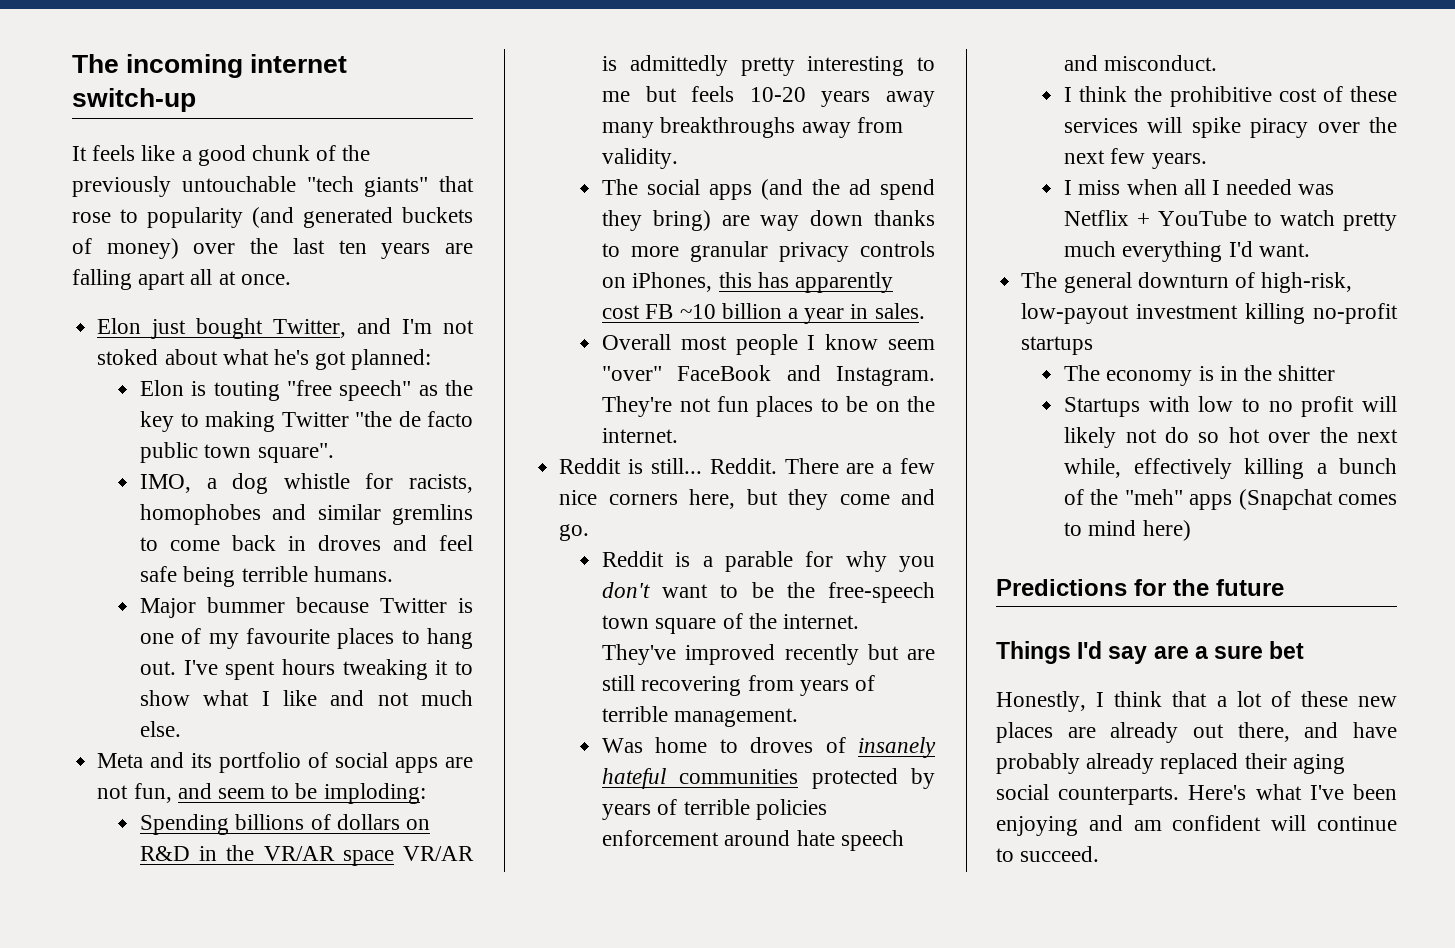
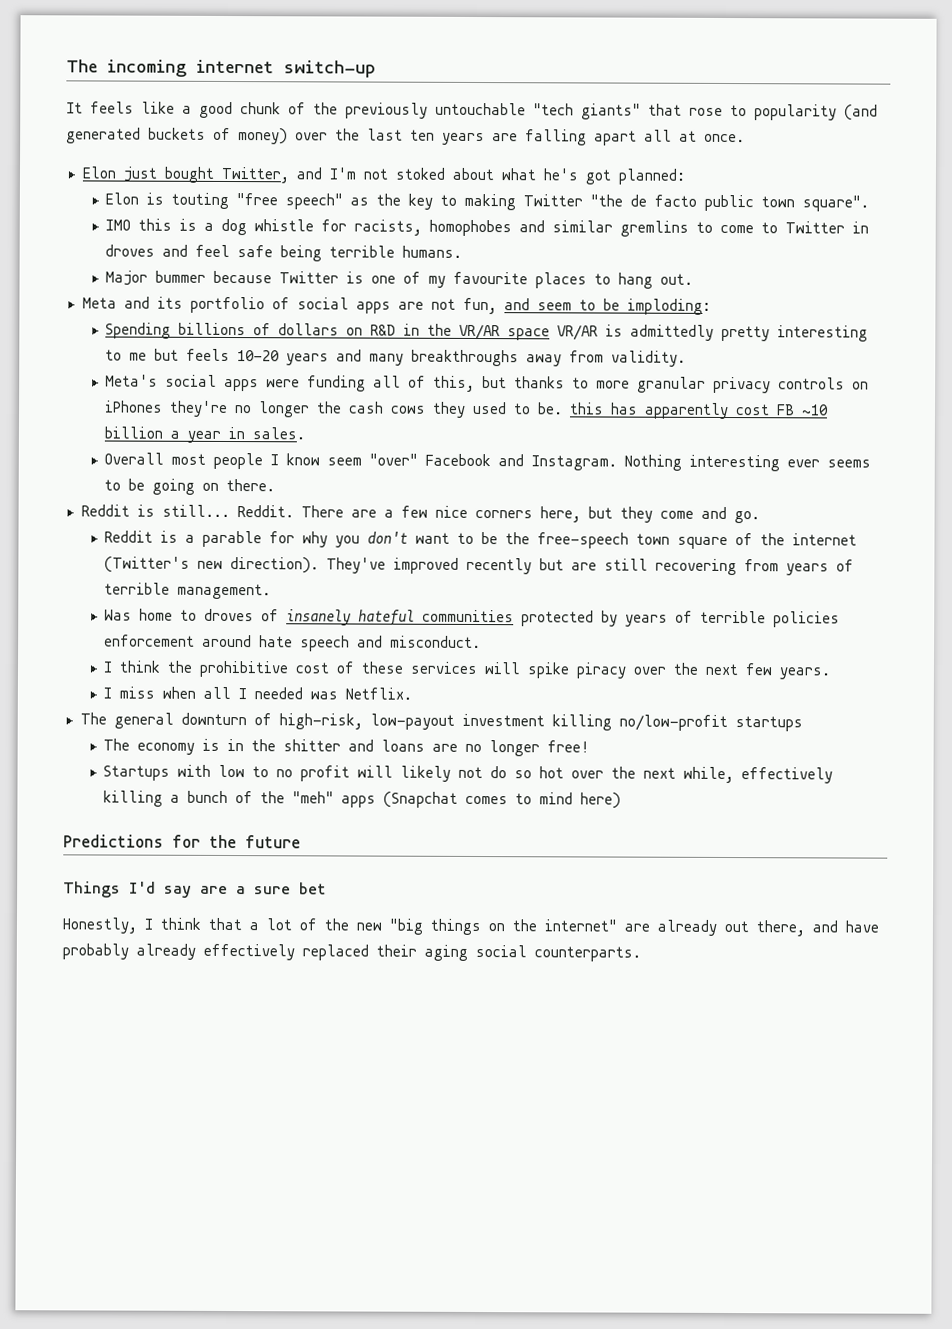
[140,474,192,493] IMO, -> [105,218,198,231] IMO this is
[232,535,277,551] back -> [761,221,846,234] to Twitter
[183,659,474,680] [140,690,473,706] [140,721,182,737] I've spent hours tweaking it to show what I like and not much else. -> (694, 279) none
[886,91,935,107] away -> [336,349,363,362] and
[602,179,935,200] [602,210,864,231] The social apps (and the ad spend they bring) are way down -> [105,374,508,392] Meta's social apps were funding all of this, but
[632,272,713,292] iPhones, -> [105,400,564,418] iPhones they're no longer the cash cows they used to be.
[677,365,772,381] FaceBook -> [425,453,492,467] Facebook
[602,396,935,417] [602,428,679,443] They're not fun places to be on the internet. -> [624,454,872,472] [104,478,276,495] Nothing interesting ever seems to be going on there.
[782,614,859,629] internet. -> [792,533,858,546] [104,556,320,574] internet (Twitter's new direction).
[1064,210,1397,231] [1064,241,1310,262] Netflix + YouTube to watch pretty much everything I'd want. -> [345,687,413,700] Netflix.
[1313,303,1398,324] no-profit -> [618,714,728,732] no/low-profit
(1336, 373) none -> [348,739,591,757] and loans are no longer free!
[1300,691,1397,707] [996,722,1053,743] these new places -> [324,918,617,936] the new "big things on the internet"
(1155, 763) none -> [203,943,295,961] effectively
[1188,784,1397,800] [996,815,1397,836] [996,846,1100,862] Here's what I've been enjoying and am confident will continue to succeed. -> (641, 954) none

